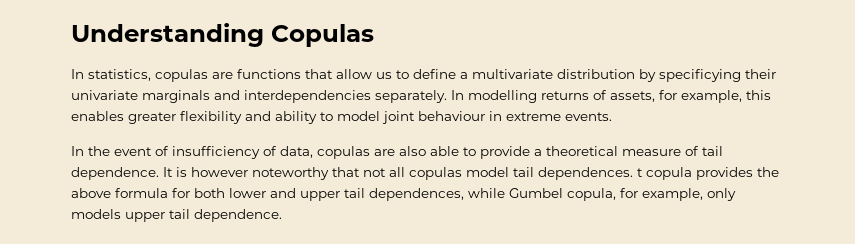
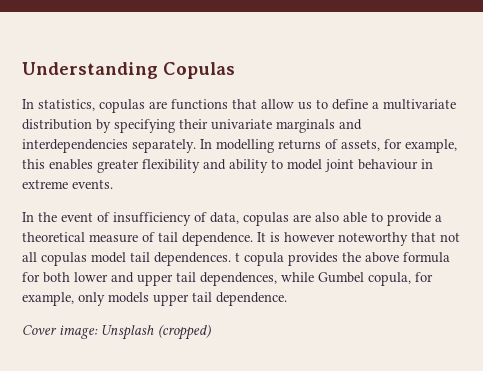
[659,69,741,82] specificying -> [114,119,175,133] specifying
(282, 215) none -> [22,324,211,340] // Cover image: Unsplash (cropped)

